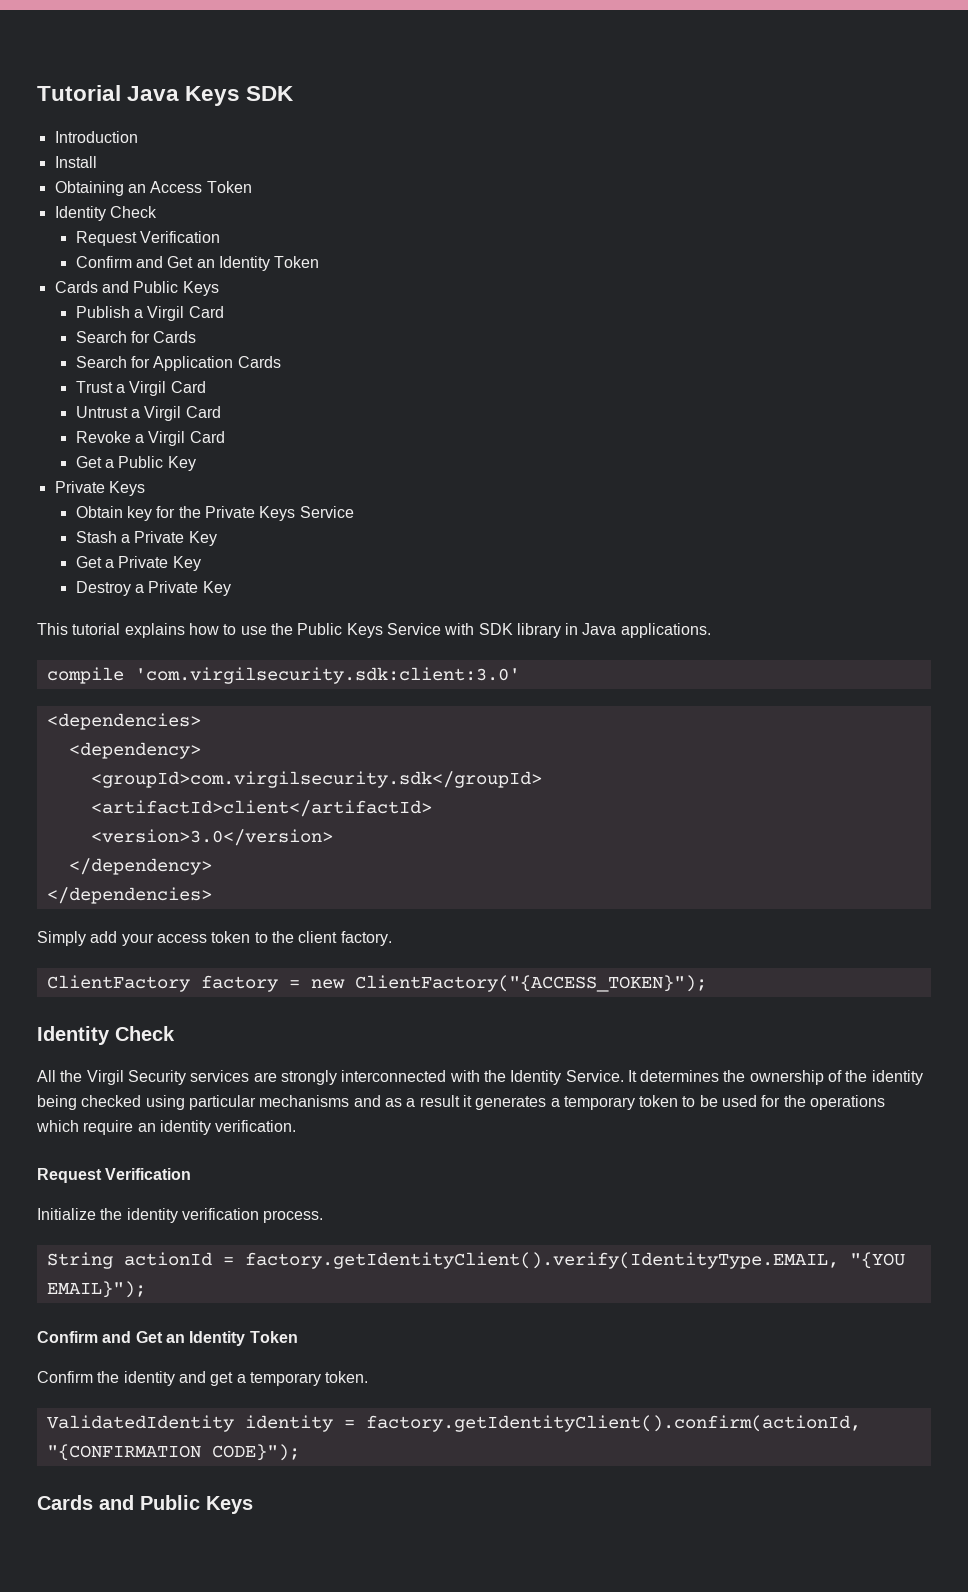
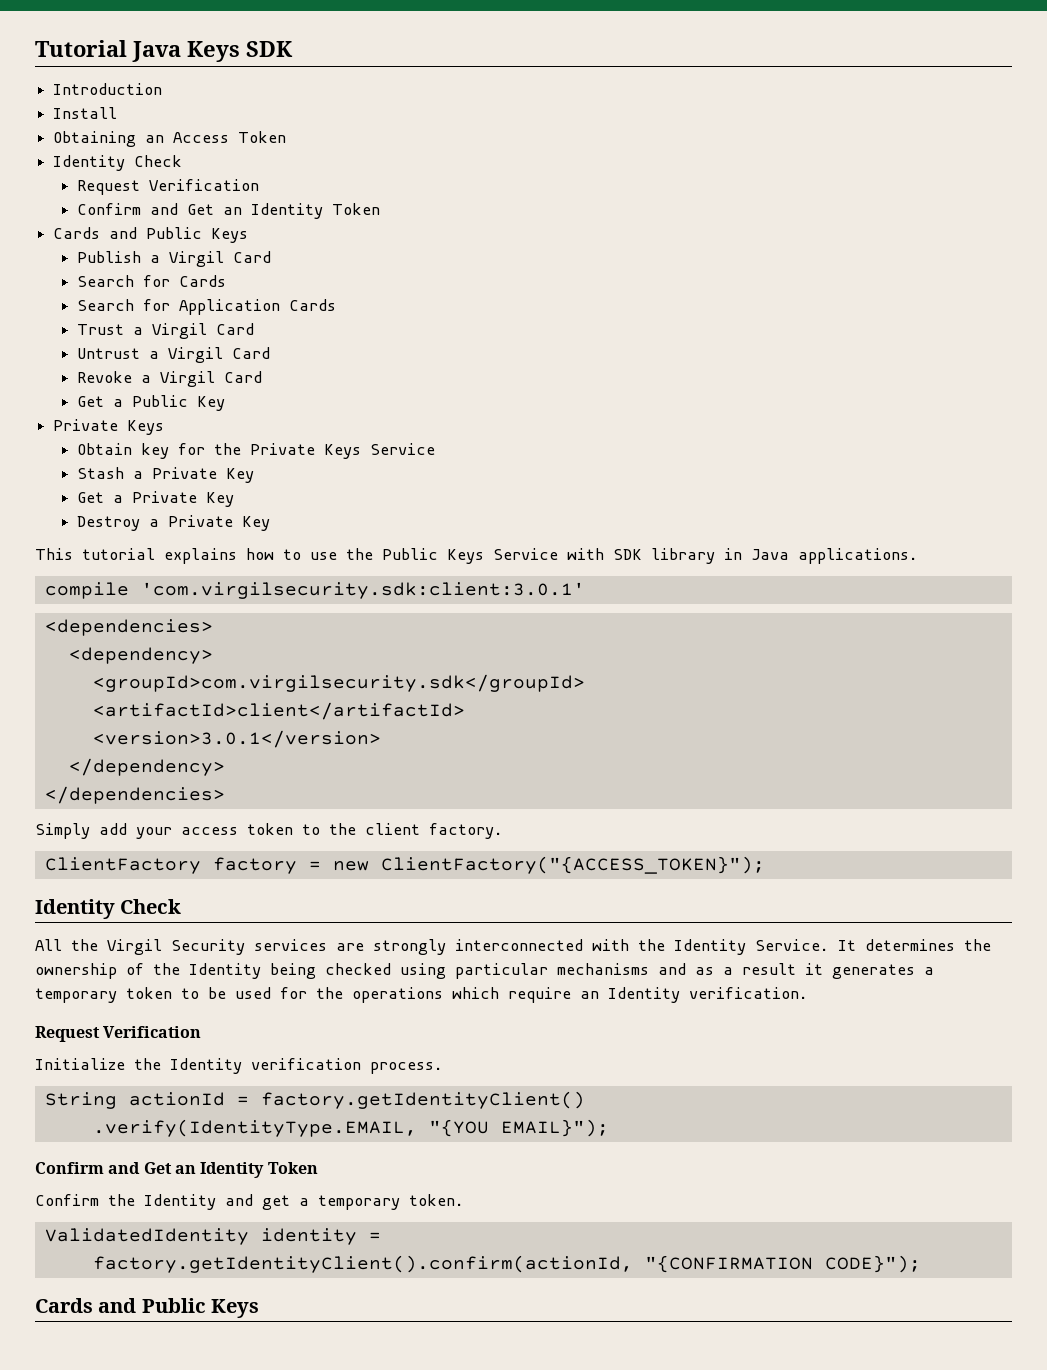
[134,667,520,684] 'com.virgilsecurity.sdk:client:3.0' -> [140,582,585,599] 'com.virgilsecurity.sdk:client:3.0.1'
[90,829,333,846] <version>3.0</version> -> [92,730,381,748] <version>3.0.1</version>
[871,1070,923,1085] identity -> [189,963,261,979] Identity
[159,1120,211,1135] identity -> [608,987,680,1003] Identity
[126,1208,178,1223] identity -> [170,1058,242,1074] Identity
[244,1252,839,1269] factory.getIdentityClient().verify(IdentityType.EMAIL, -> [260,1091,585,1109] [92,1119,417,1137] factory.getIdentityClient() // .verify(IdentityType.EMAIL,
[123,1371,175,1386] identity -> [144,1194,216,1210] Identity
(355, 1424) none -> (381, 1236) //

